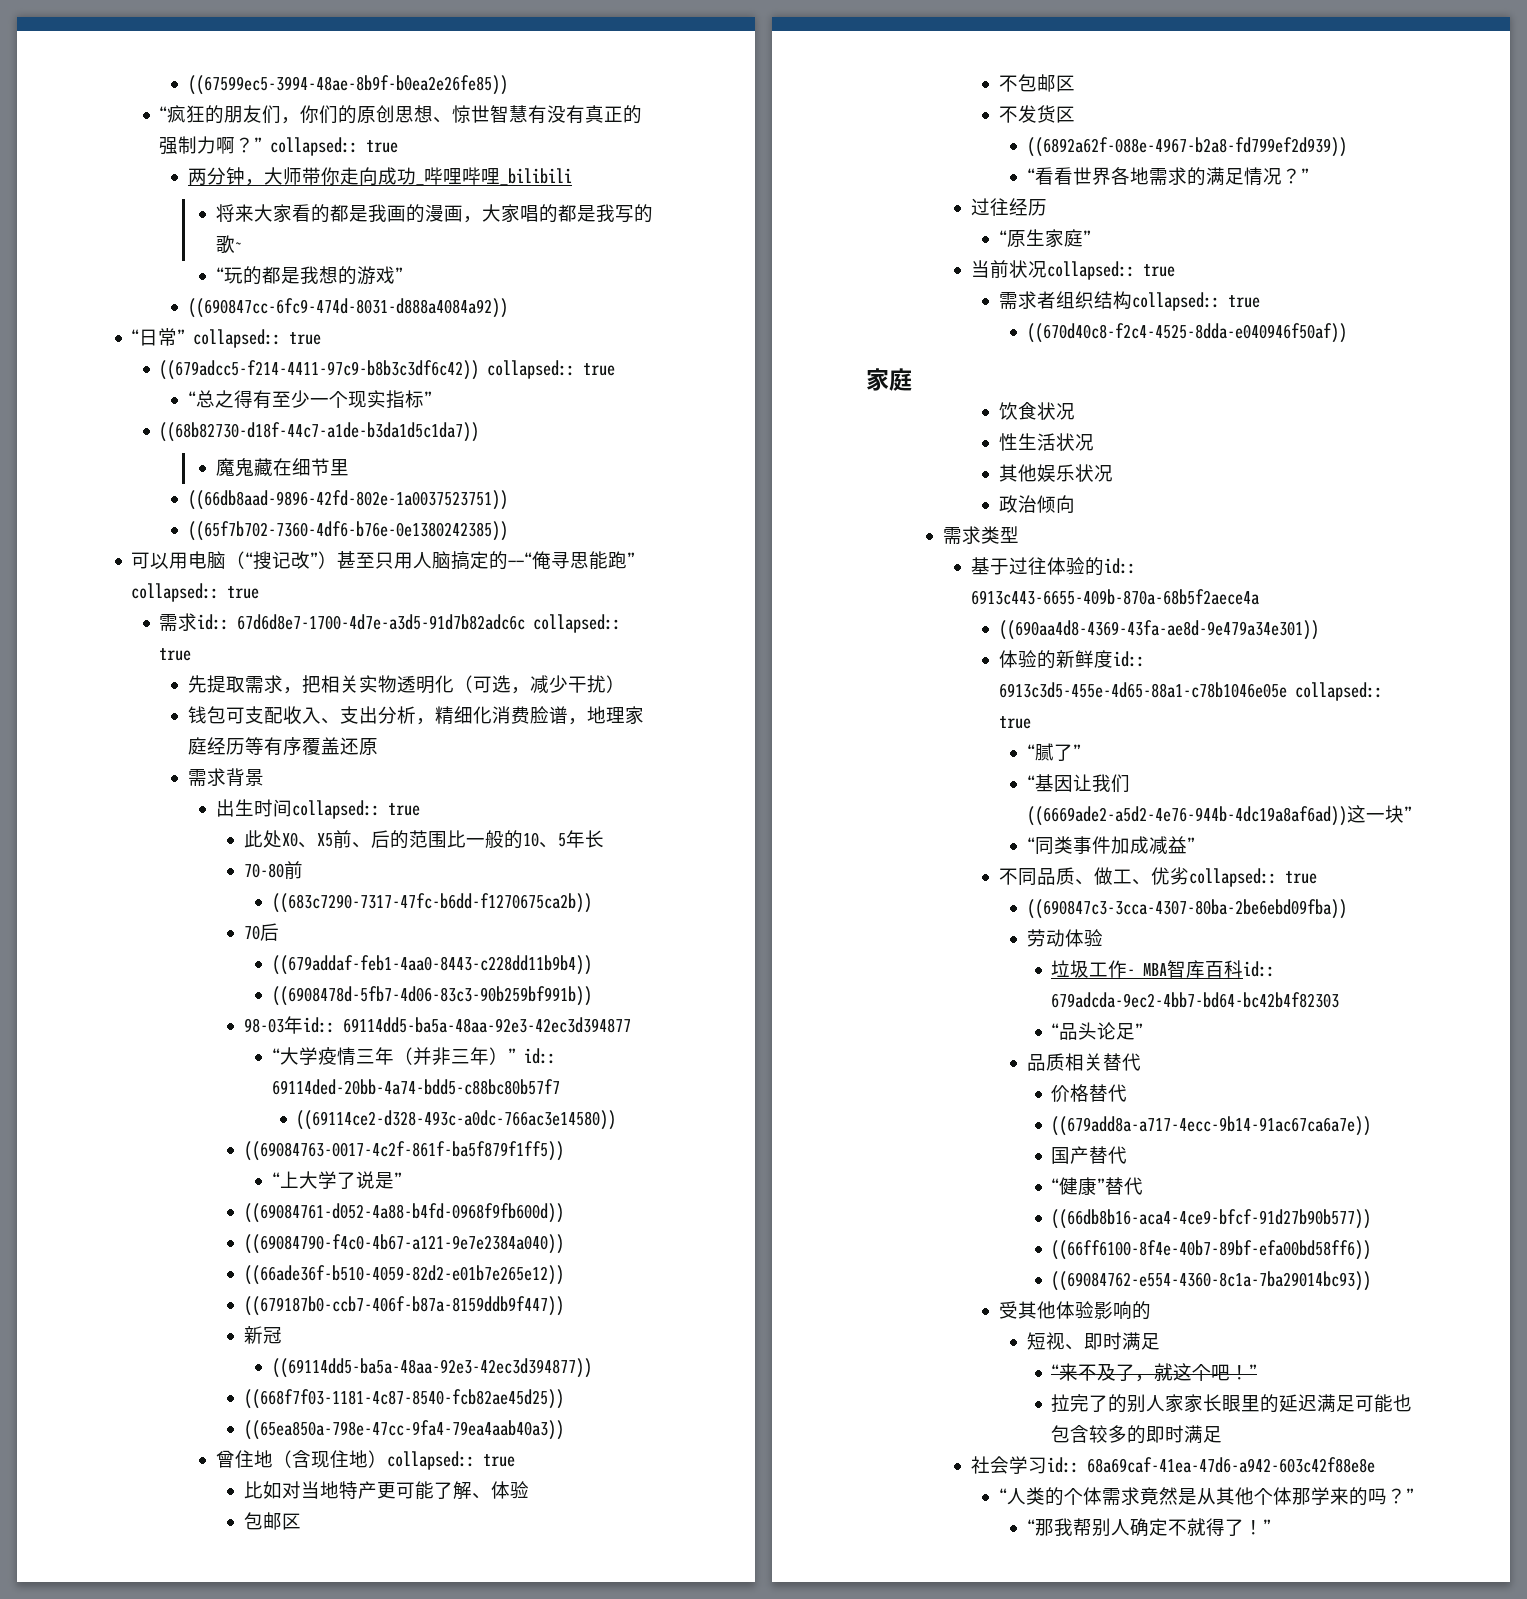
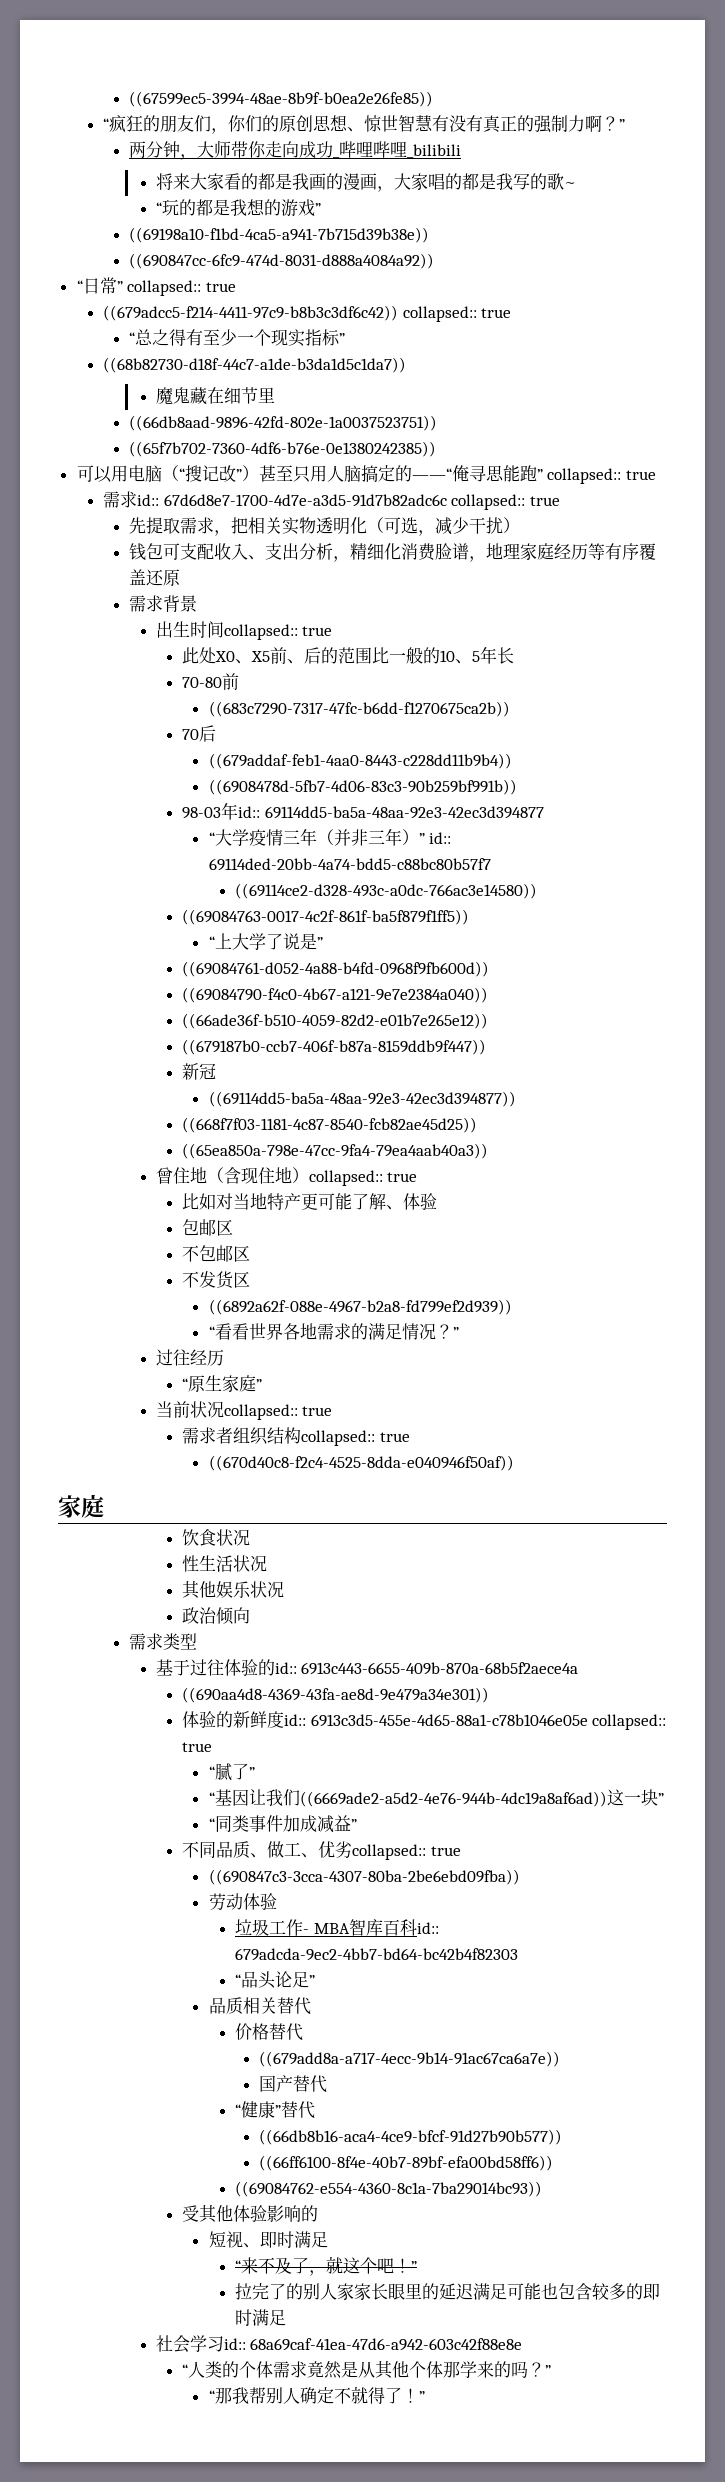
[270,137,399,156] collapsed:: true -> (626, 124) none
(403, 274) none -> [129,227,430,243] // ((69198a10-f1bd-4ca5-a941-7b715d39b38e))

